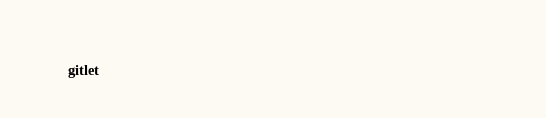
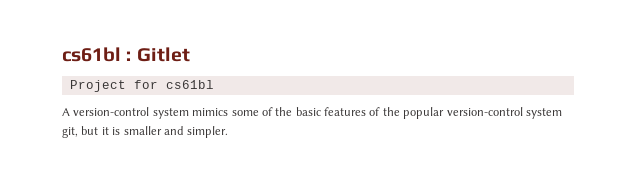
[68,65,99,78] gitlet -> [62,47,190,62] [69,80,214,92] [62,107,562,119] [62,126,229,138] cs61bl : Gitlet // Project for cs61bl // A version-control system mimics some of the basic features of the popular version-control system git, but it is smaller and simpler.

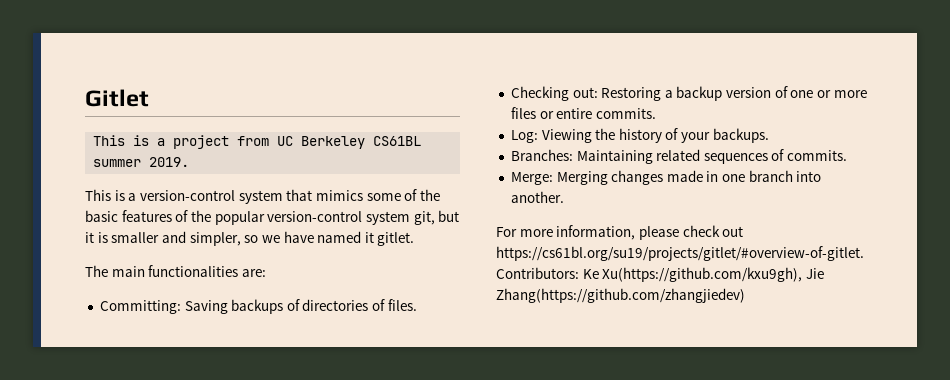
[62,47,132,62] cs61bl : -> (85, 98) none
[69,80,214,92] [62,107,189,119] Project for cs61bl // A version-control system -> [93,135,422,149] [93,157,190,167] [85,189,313,204] This is a project from UC Berkeley CS61BL summer 2019. // This is a version-control system that
[187,126,229,138] simpler. -> [189,231,415,246] [85,265,266,277] [99,299,417,314] [510,86,867,101] [510,107,656,119] [510,128,769,143] [510,149,848,164] [510,170,822,185] [510,191,564,203] [496,225,744,240] [496,246,864,261] [496,267,824,282] [496,288,745,303] simpler, so we have named it gitlet. // The main functionalities are: // Committing: Saving backups of directories of files. // Checking out: Restoring a backup version of one or more files or entire commits. // Log: Viewing the history of your backups. // Branches: Maintaining related sequences of commits. // Merge: Merging changes made in one branch into another. // For more information, please check out https://cs61bl.org/su19/projects/gitlet/#overview-of-gitlet. Contributors: Ke Xu(https://github.com/kxu9gh), Jie Zhang(https://github.com/zhangjiedev)

